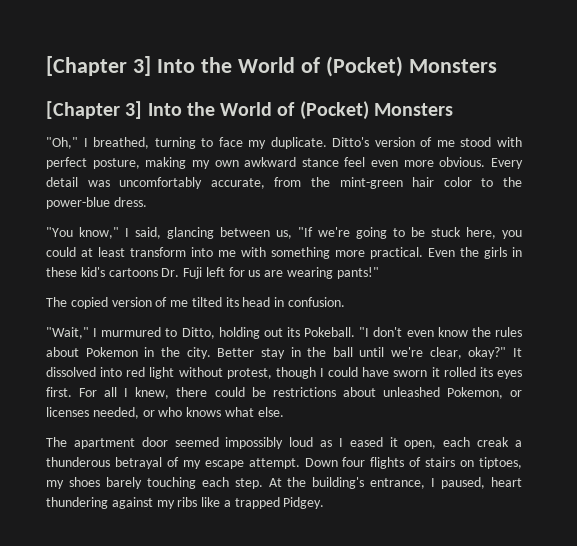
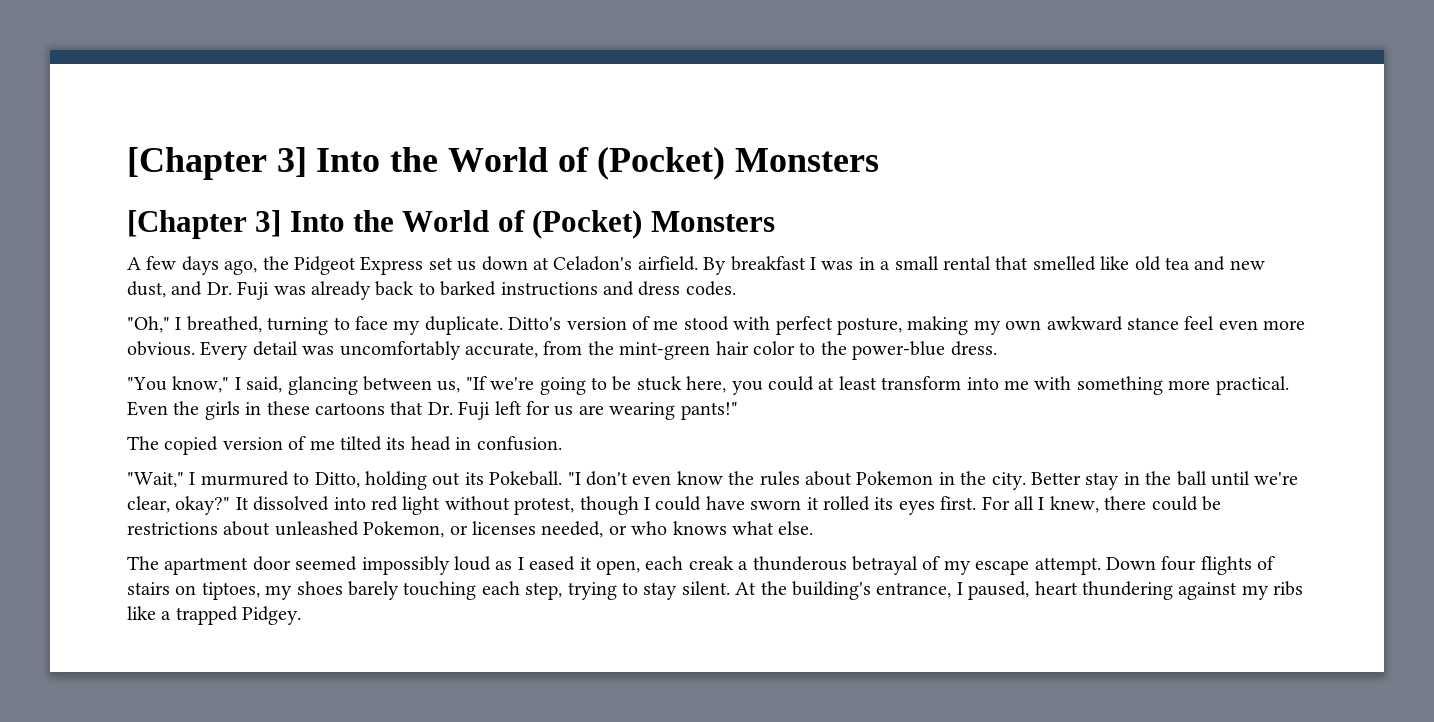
(453, 109) none -> [127,256,1265,275] [127,281,736,300] // A few days ago, the Pidgeot Express set us down at Celadon's airfield. By breakfast I was in a small rental that smelled like old tea and new dust, and Dr. Fuji was already back to barked instructions and dress codes.
[80,267,158,277] kid's cartoons -> [315,401,424,415] cartoons that
[234,478,263,489] step. -> [525,581,730,600] step, trying to stay silent.

